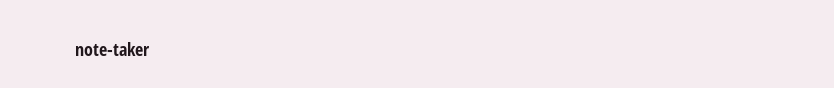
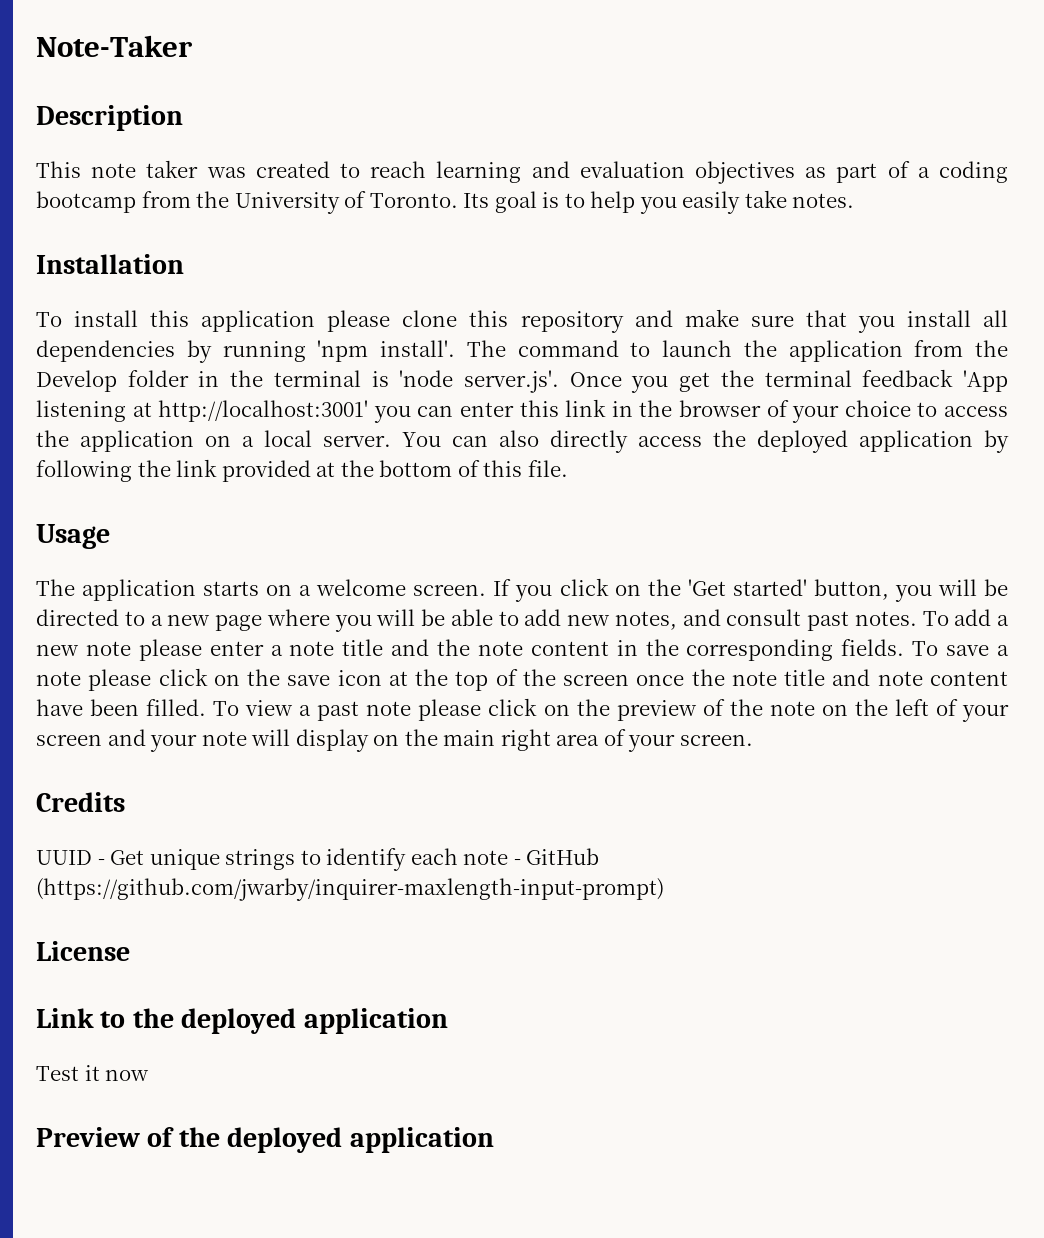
[75,42,150,56] note-taker -> [36,35,193,57] [36,105,183,131] [36,160,1009,184] [36,190,855,214] [36,254,184,274] [36,309,1008,333] [36,340,1008,363] [36,369,1008,393] [36,399,1009,423] [36,430,1009,453] [36,459,568,482] [36,524,110,549] [36,578,1009,602] [36,609,1009,632] [36,639,1009,661] [36,668,1009,691] [36,698,1009,722] [36,729,753,752] [36,792,125,812] [36,848,600,871] [36,878,664,901] [36,941,130,961] [36,1008,448,1034] [36,1065,150,1081] [36,1127,494,1153] Note-Taker // Description // This note taker was created to reach learning and evaluation objectives as part of a coding bootcamp from the University of Toronto. Its goal is to help you easily take notes. // Installation // To install this application please clone this repository and make sure that you install all dependencies by running 'npm install'. The command to launch the application from the Develop folder in the terminal is 'node server.js'. Once you get the terminal feedback 'App listening at http://localhost:3001' you can enter this link in the browser of your choice to access the application on a local server. You can also directly access the deployed application by following the link provided at the bottom of this file. // Usage // The application starts on a welcome screen. If you click on the 'Get started' button, you will be directed to a new page where you will be able to add new notes, and consult past notes. To add a new note please enter a note title and the note content in the corresponding fields. To save a note please click on the save icon at the top of the screen once the note title and note content have been filled. To view a past note please click on the preview of the note on the left of your screen and your note will display on the main right area of your screen. // Credits // UUID - Get unique strings to identify each note - GitHub (https://github.com/jwarby/inquirer-maxlength-input-prompt) // License // Link to the deployed application // Test it now // Preview of the deployed application

